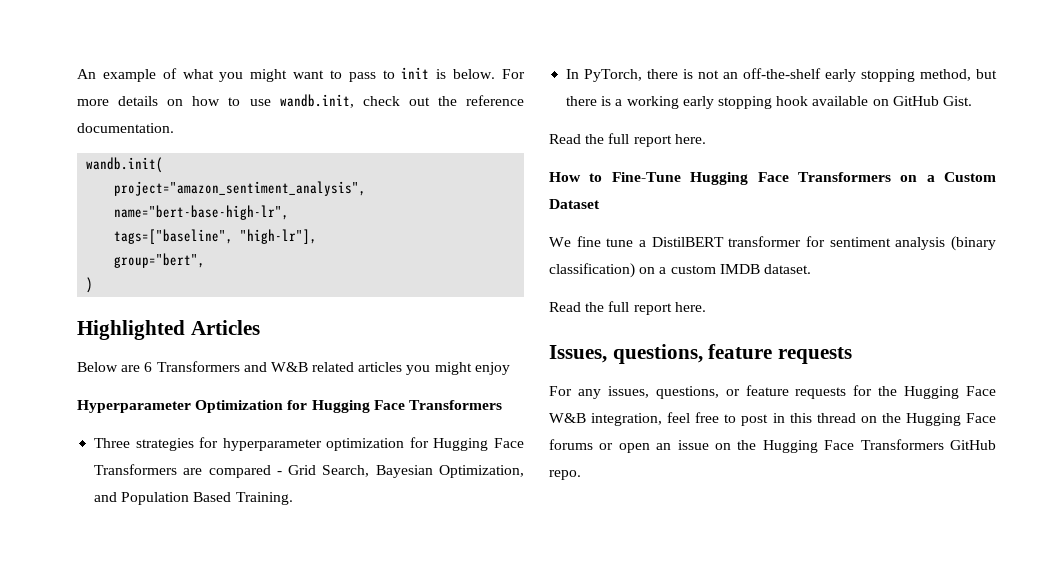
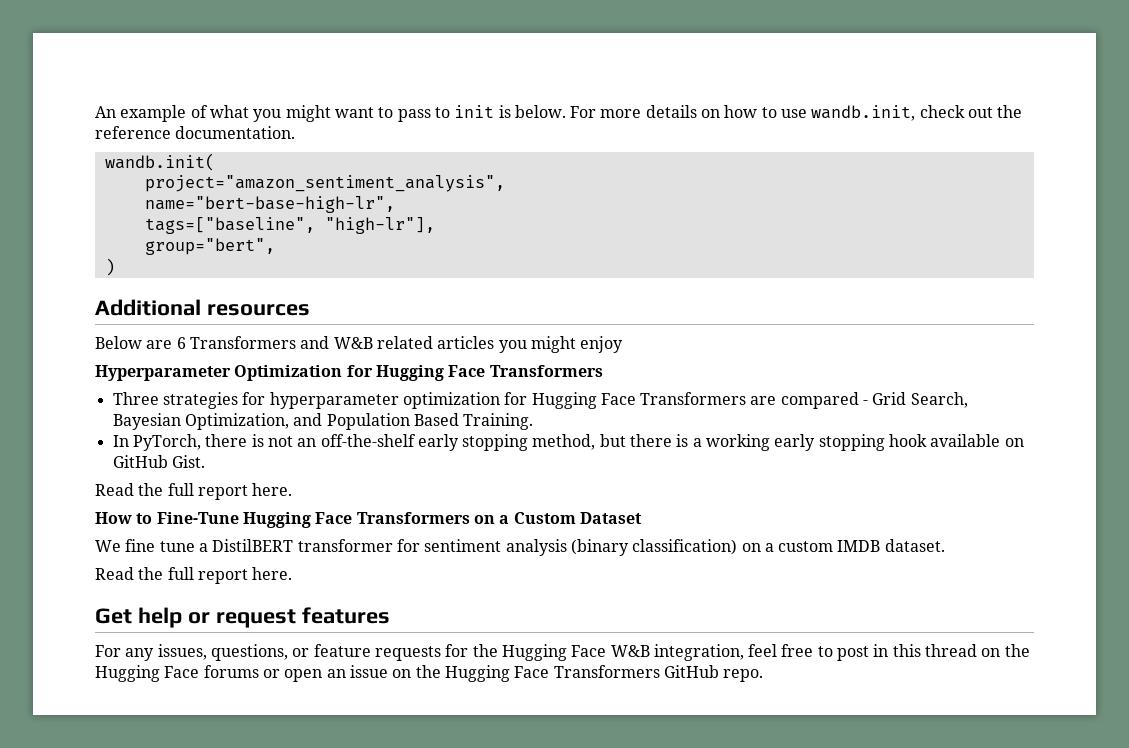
[77,320,260,340] Highlighted Articles -> [95,299,310,316] Additional resources
[549,344,853,364] Issues, questions, feature requests -> [95,607,390,628] Get help or request features

